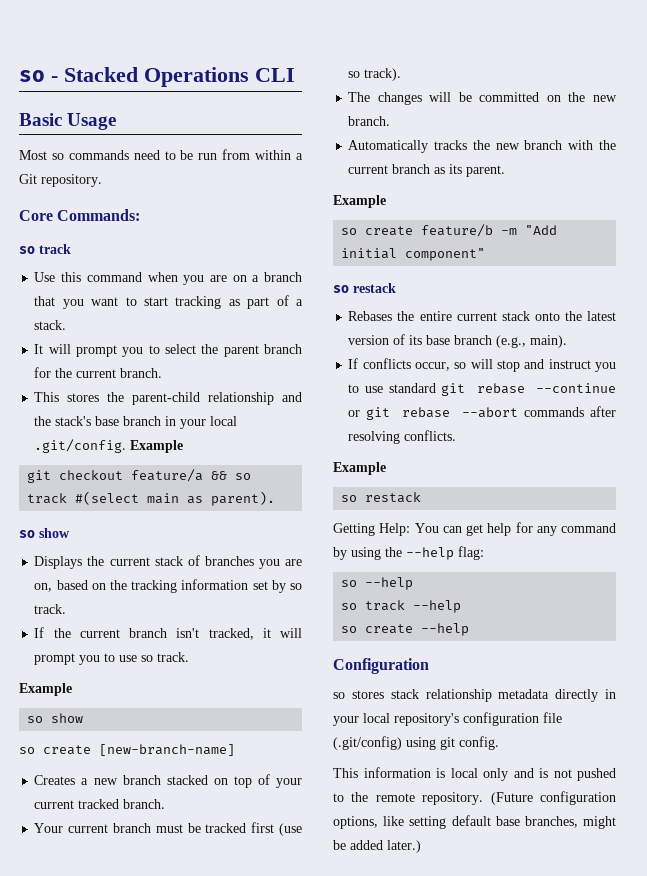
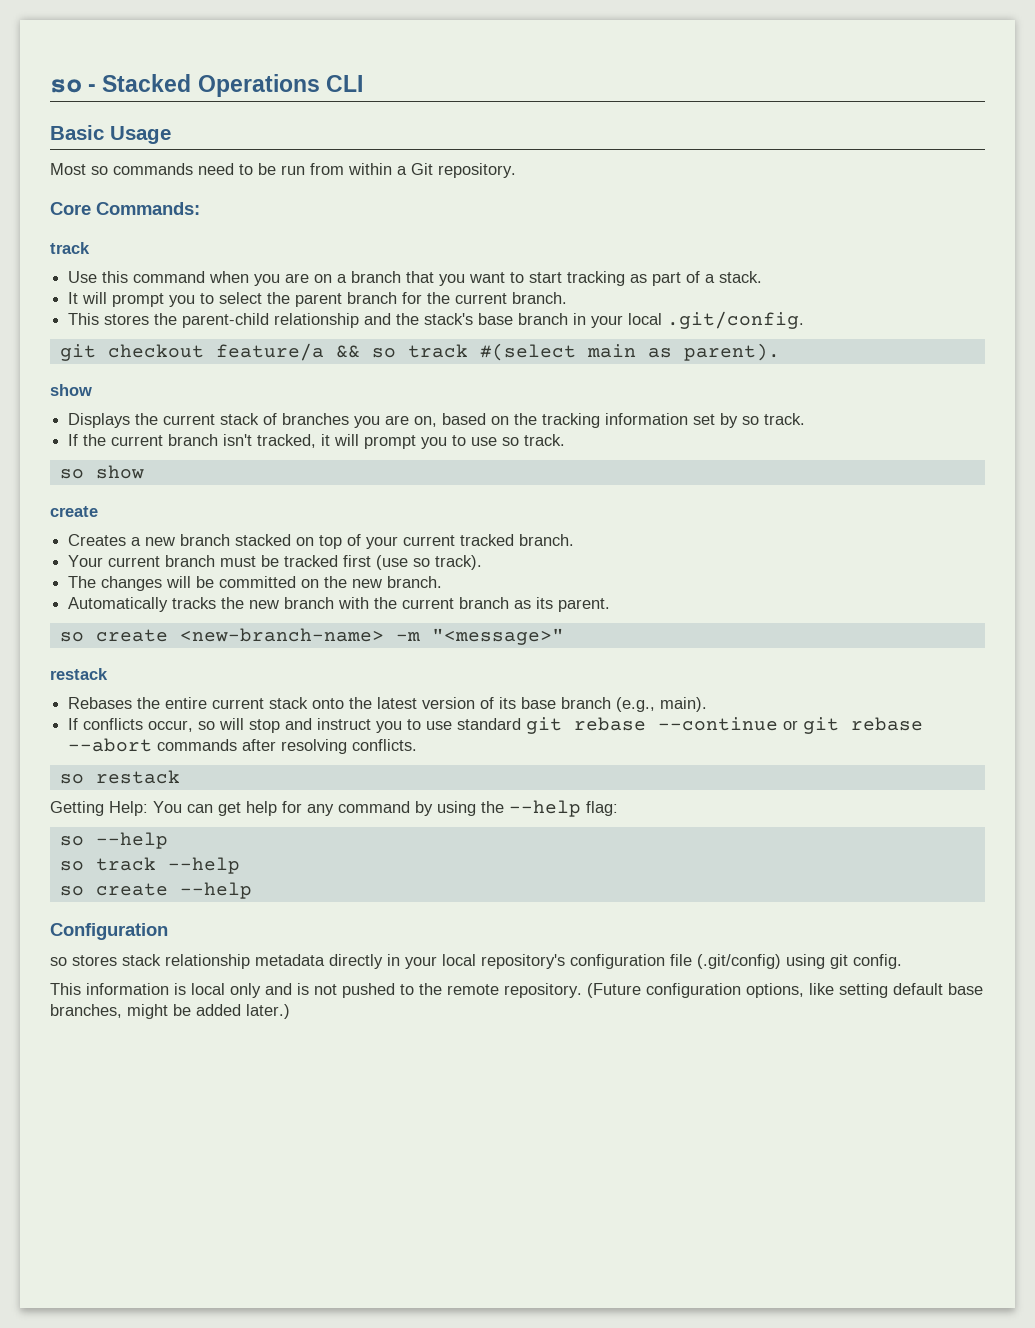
[19,246,35,254] so -> (200, 208) none
[130,440,184,453] Example -> (805, 320) none
[19,530,35,538] so -> (780, 352) none
[19,683,72,696] [27,713,84,723] [19,744,235,756] // Example // so show // so create [new-branch-name] -> [59,465,144,479] [50,506,98,517] // so show // create
[333,195,386,208] [341,224,558,237] [341,248,486,261] [333,285,349,293] // Example // so create feature/b -m "Add initial component" // so -> [59,628,564,645] // so create <new-branch-name> -m "<message>" //
[333,462,386,475] // Example -> (418, 745) none

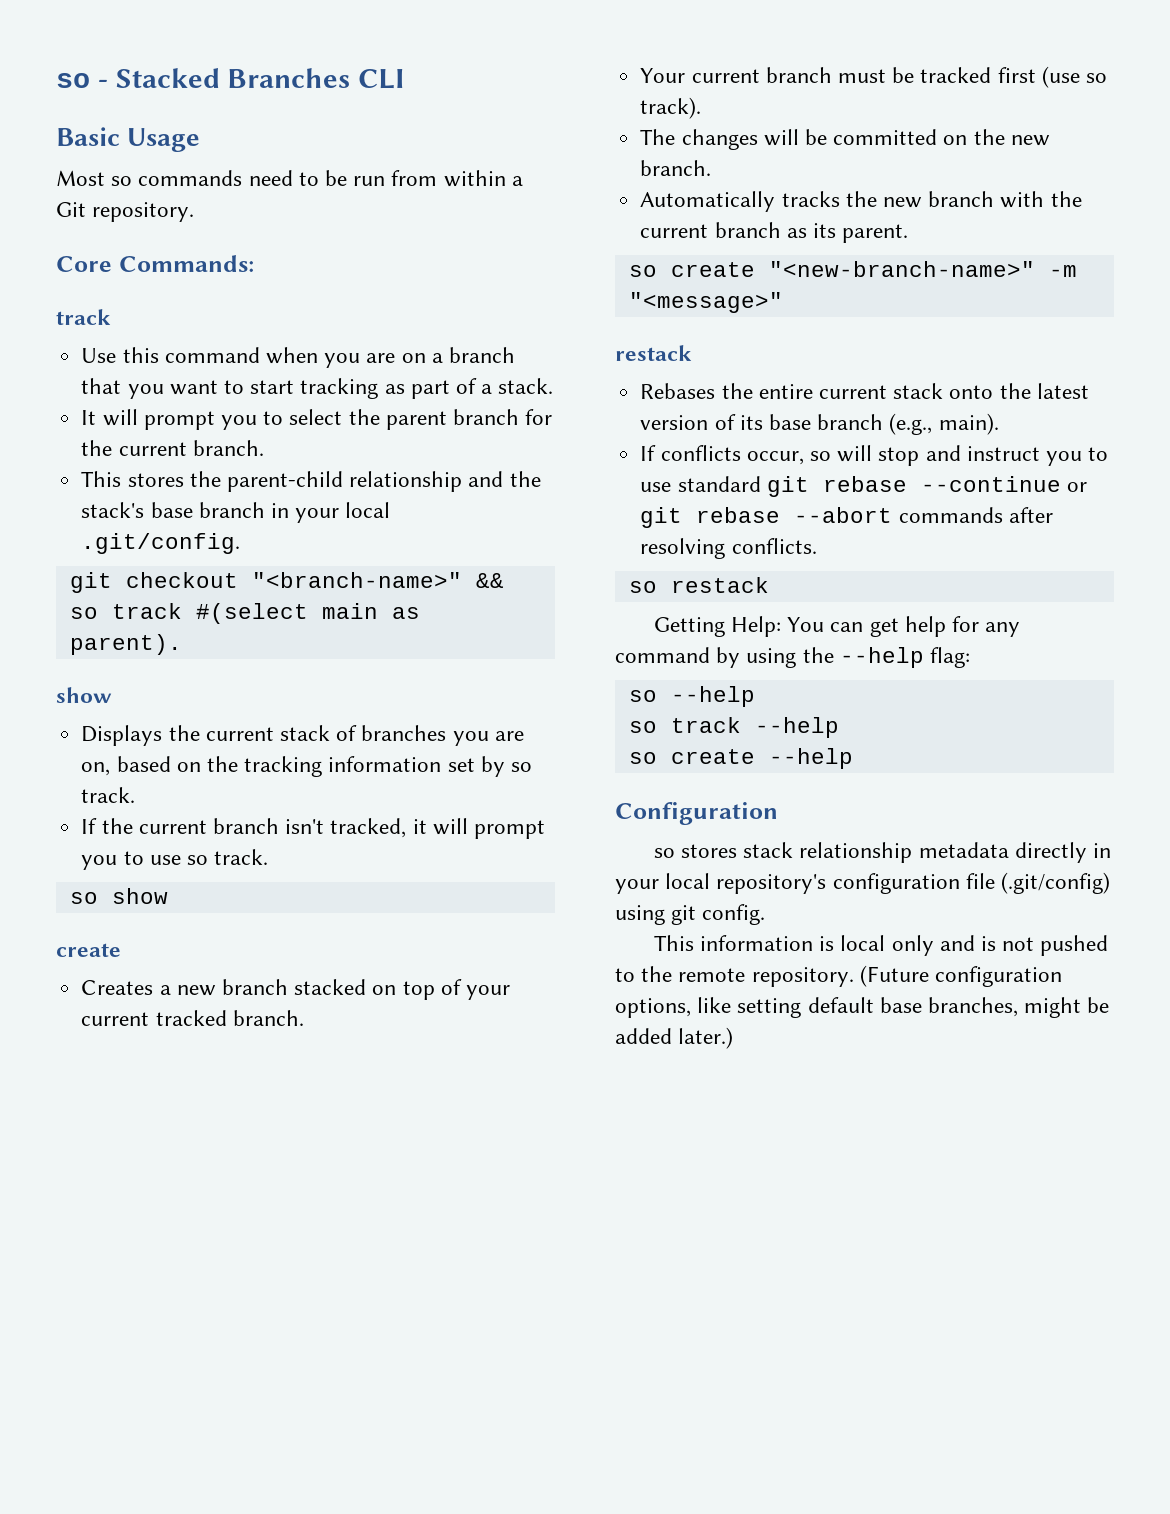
[197,74,320,97] Operations -> [227,68,351,88] Branches
[215,343,324,361] feature/a -> [251,572,462,588] "<branch-name>"
[179,628,384,642] <new-branch-name> -> [768,261,1035,277] "<new-branch-name>"

